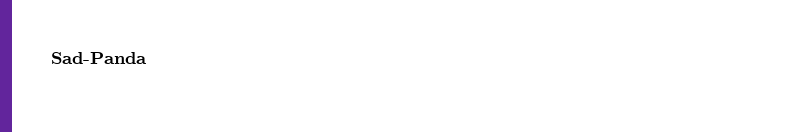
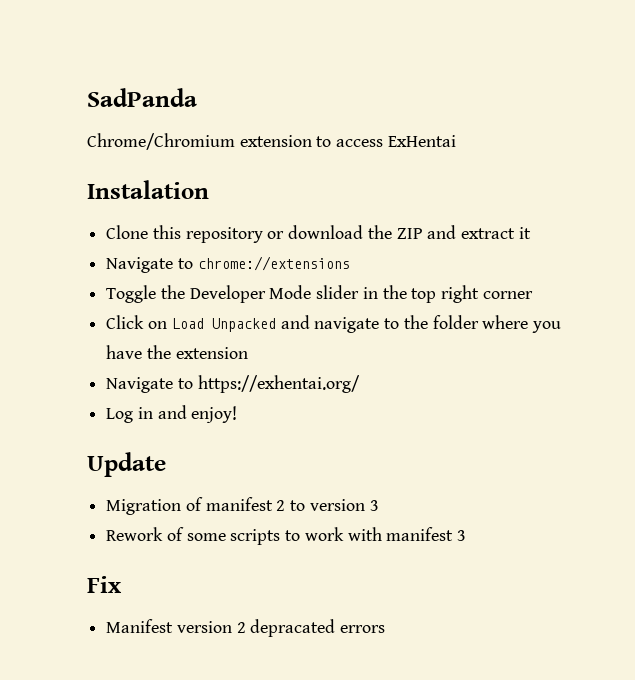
[51,52,147,64] Sad-Panda -> [87,88,197,107] [87,133,456,150] [87,180,209,199] [106,225,531,243] [106,256,350,273] [106,285,533,303] [106,315,561,333] [106,345,248,359] [106,375,360,393] [106,405,238,423] [87,452,166,477] [106,497,379,515] [106,527,467,545] [87,576,122,593] [106,619,386,637] SadPanda // Chrome/Chromium extension to access ExHentai // Instalation // Clone this repository or download the ZIP and extract it // Navigate to chrome://extensions // Toggle the Developer Mode slider in the top right corner // Click on Load Unpacked and navigate to the folder where you have the extension // Navigate to https://exhentai.org/ // Log in and enjoy! // Update // Migration of manifest 2 to version 3 // Rework of some scripts to work with manifest 3 // Fix // Manifest version 2 depracated errors

